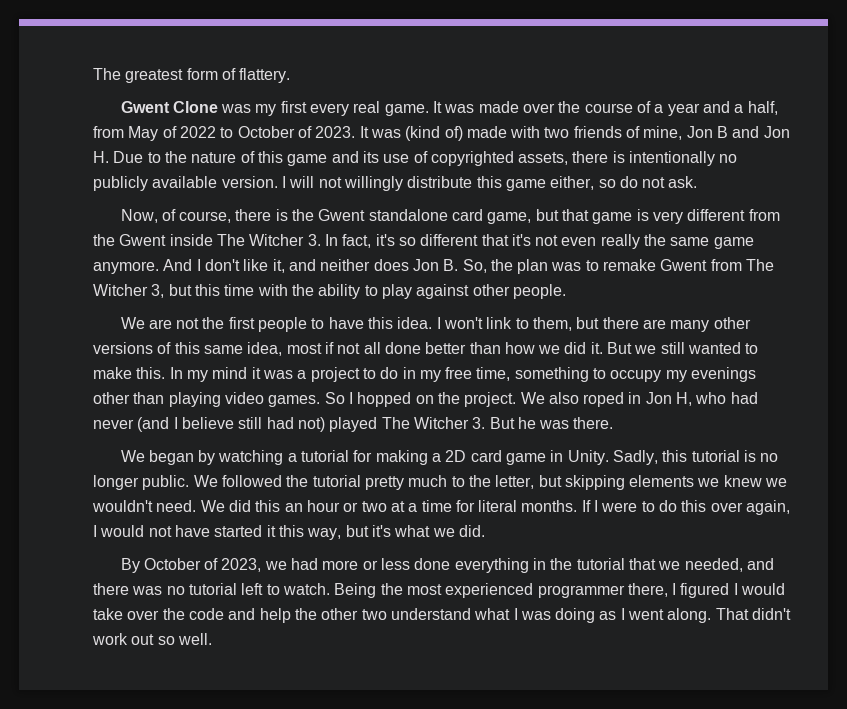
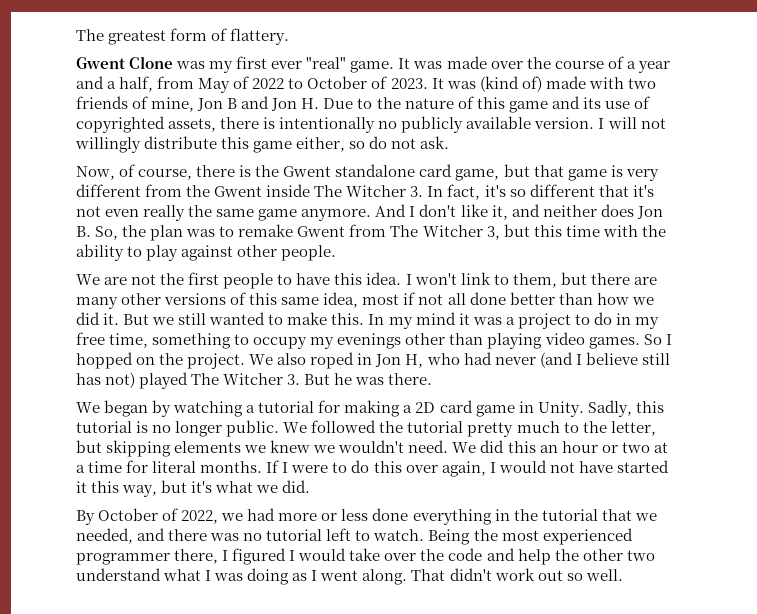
[310,101,381,116] every real -> [271,57,347,69] ever "real"
[266,417,294,429] had -> [76,373,101,385] has
[221,558,262,572] 2023, -> [181,510,219,524] 2022,

